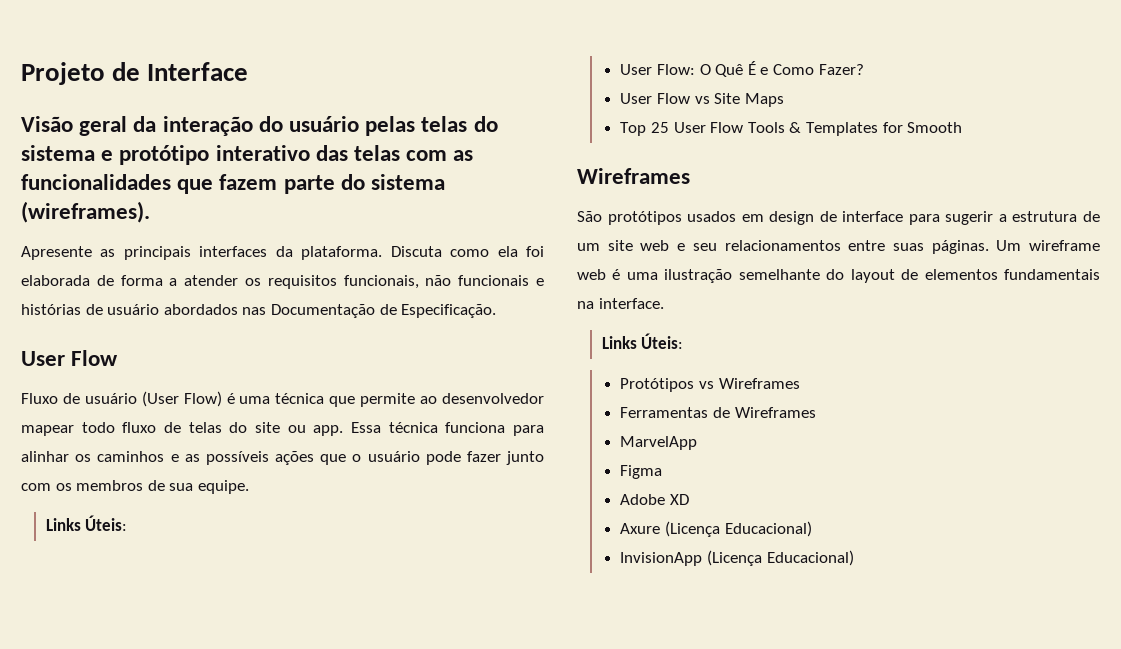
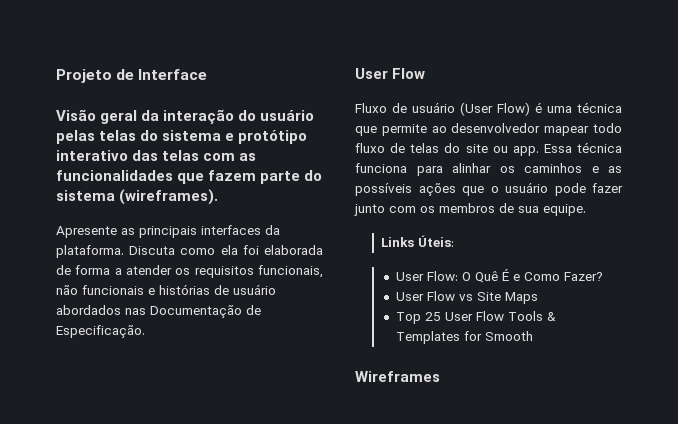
[577,211,1100,225] [577,240,1100,254] [577,269,1100,283] [577,298,664,309] [601,333,684,349] [620,378,800,392] [620,407,816,418] [620,436,698,450] [620,465,663,479] [620,494,690,505] [620,521,812,537] [620,550,854,566] // São protótipos usados em design de interface para sugerir a estrutura de um site web e seu relacionamentos entre suas páginas. Um wireframe web é uma ilustração semelhante do layout de elementos fundamentais na interface. // Links Úteis: // Protótipos vs Wireframes // Ferramentas de Wireframes // MarvelApp // Figma // Adobe XD // Axure (Licença Educacional) // InvisionApp (Licença Educacional) -> (440, 376) none

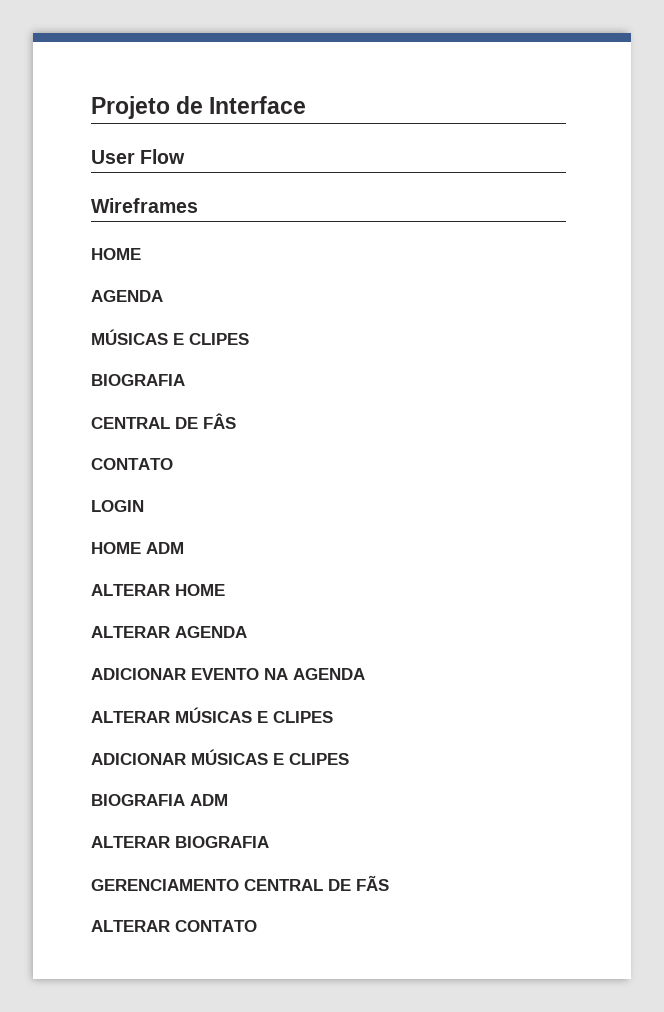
[56,109,315,124] [56,130,308,144] [56,150,257,161] [56,170,323,184] [56,189,219,205] [56,225,280,238] [56,245,323,258] [56,265,323,278] [56,284,276,295] [56,305,261,318] [56,325,145,338] [355,68,426,79] [355,102,622,116] [355,123,622,136] [355,142,622,156] [355,163,622,176] [355,182,623,196] [354,203,586,216] [381,235,455,247] [396,269,604,283] [396,291,539,304] [396,311,557,324] [396,331,534,344] [355,371,440,382] Visão geral da interação do usuário pelas telas do sistema e protótipo interativo das telas com as funcionalidades que fazem parte do sistema (wireframes). // Apresente as principais interfaces da plataforma. Discuta como ela foi elaborada de forma a atender os requisitos funcionais, não funcionais e histórias de usuário abordados nas Documentação de Especificação. // User Flow // Fluxo de usuário (User Flow) é uma técnica que permite ao desenvolvedor mapear todo fluxo de telas do site ou app. Essa técnica funciona para alinhar os caminhos e as possíveis ações que o usuário pode fazer junto com os membros de sua equipe. // Links Úteis: // User Flow: O Quê É e Como Fazer? // User Flow vs Site Maps // Top 25 User Flow Tools & Templates for Smooth // Wireframes -> [91,149,186,164] [91,198,198,213] [91,248,141,260] [91,290,163,302] [91,329,249,345] [91,374,185,386] [91,413,236,429] [91,458,173,470] [91,500,144,512] [91,542,184,554] [91,584,225,596] [91,626,247,638] [91,668,365,680] [91,707,333,723] [91,749,349,765] [91,794,228,806] [91,836,269,848] [91,875,389,891] [91,920,257,932] User Flow // Wireframes // HOME // AGENDA // MÚSICAS E CLIPES // BIOGRAFIA // CENTRAL DE FÂS // CONTATO // LOGIN // HOME ADM // ALTERAR HOME // ALTERAR AGENDA // ADICIONAR EVENTO NA AGENDA // ALTERAR MÚSICAS E CLIPES // ADICIONAR MÚSICAS E CLIPES // BIOGRAFIA ADM // ALTERAR BIOGRAFIA // GERENCIAMENTO CENTRAL DE FÃS // ALTERAR CONTATO

